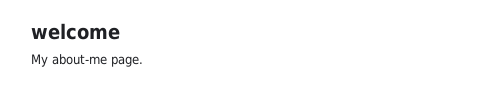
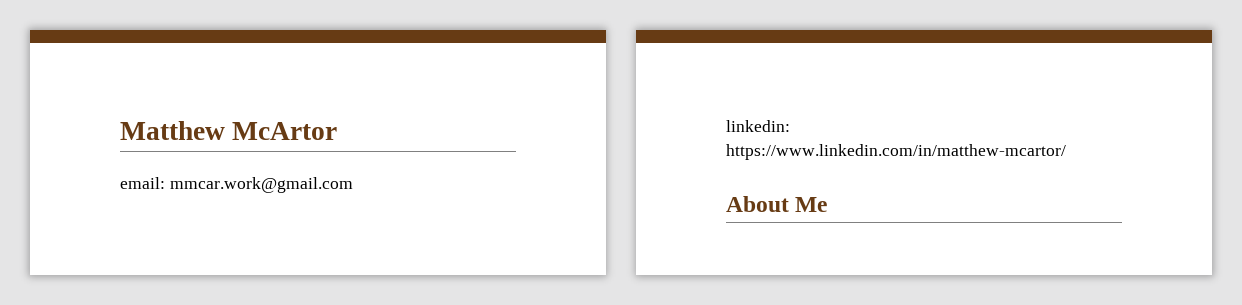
[31,23,120,40] [31,54,143,67] welcome // My about-me page. -> [120,121,338,140] [120,177,353,193] [726,120,790,132] [726,144,1066,160] [726,196,828,212] Matthew McArtor // email: mmcar.work@gmail.com // linkedin: https://www.linkedin.com/in/matthew-mcartor/ // About Me

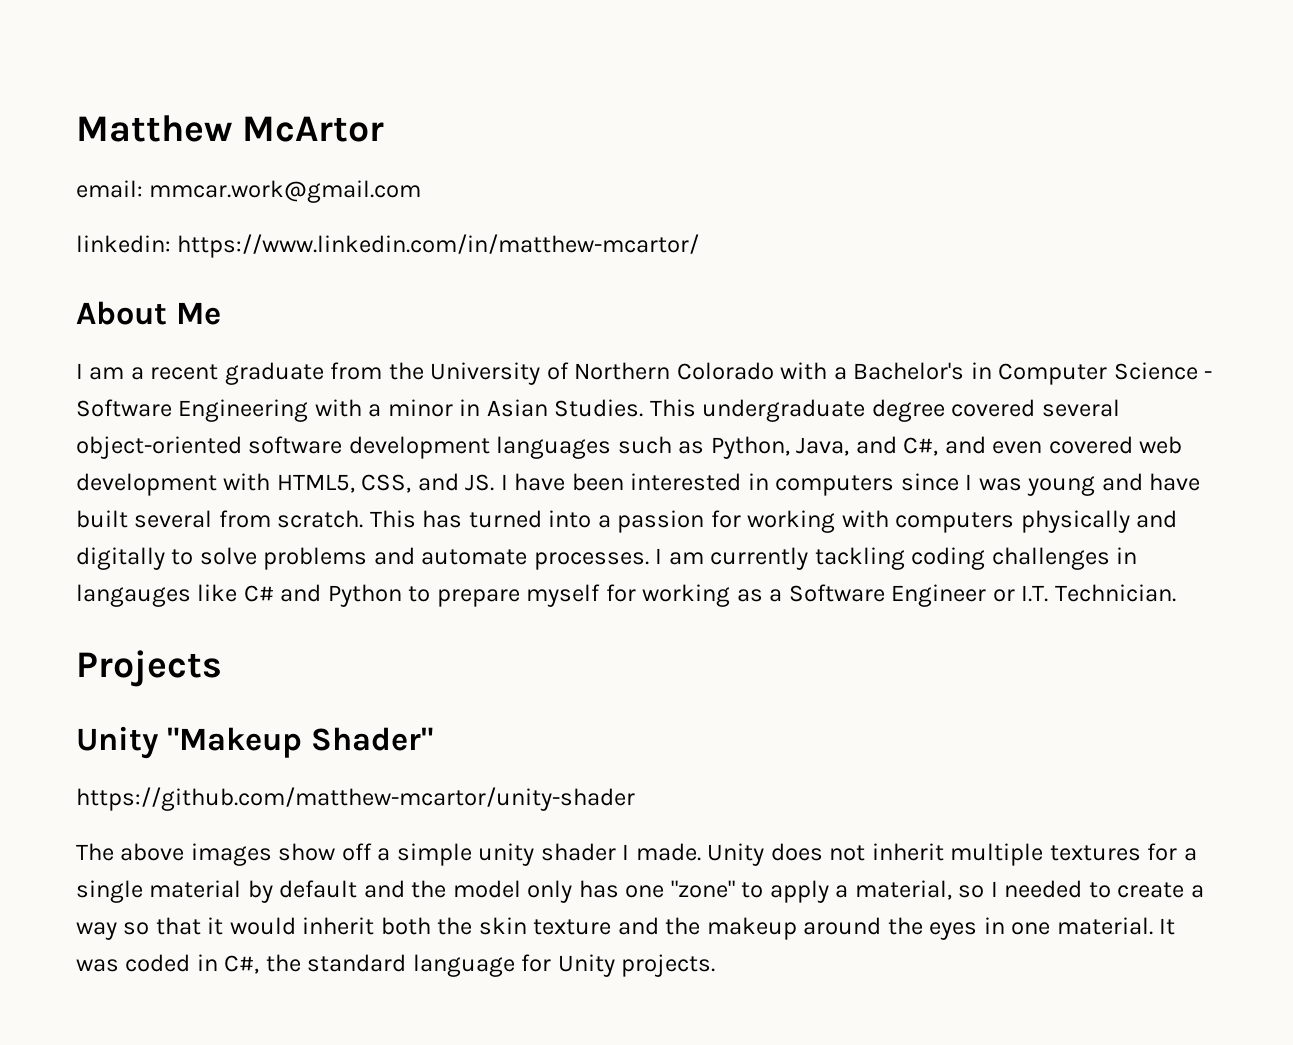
(828, 204) none -> [76,362,1213,385] [76,399,1120,422] [76,436,1183,459] [76,473,1201,496] [76,510,1178,533] [76,547,1138,570] [76,584,1176,607] [76,650,222,687] [76,726,433,759] [76,787,635,811] [76,843,1197,866] [76,880,1204,903] [76,917,1176,940] [76,954,716,977] // I am a recent graduate from the University of Northern Colorado with a Bachelor's in Computer Science - Software Engineering with a minor in Asian Studies. This undergraduate degree covered several object-oriented software development languages such as Python, Java, and C#, and even covered web development with HTML5, CSS, and JS. I have been interested in computers since I was young and have built several from scratch. This has turned into a passion for working with computers physically and digitally to solve problems and automate processes. I am currently tackling coding challenges in langauges like C# and Python to prepare myself for working as a Software Engineer or I.T. Technician. // Projects // Unity "Makeup Shader" // https://github.com/matthew-mcartor/unity-shader // The above images show off a simple unity shader I made. Unity does not inherit multiple textures for a single material by default and the model only has one "zone" to apply a material, so I needed to create a way so that it would inherit both the skin texture and the makeup around the eyes in one material. It was coded in C#, the standard language for Unity projects.

